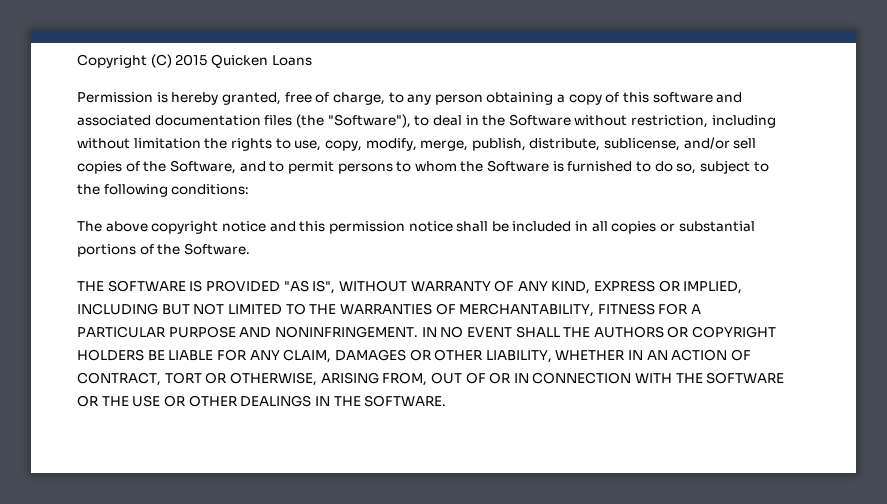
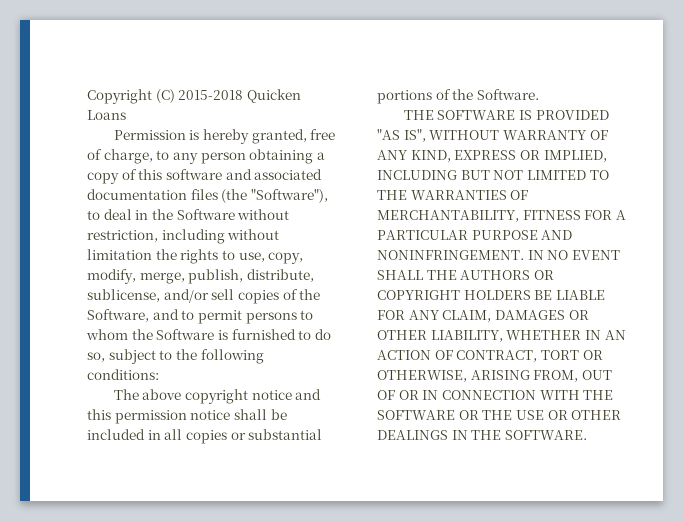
[175,54,208,66] 2015 -> [178,90,244,100] 2015-2018

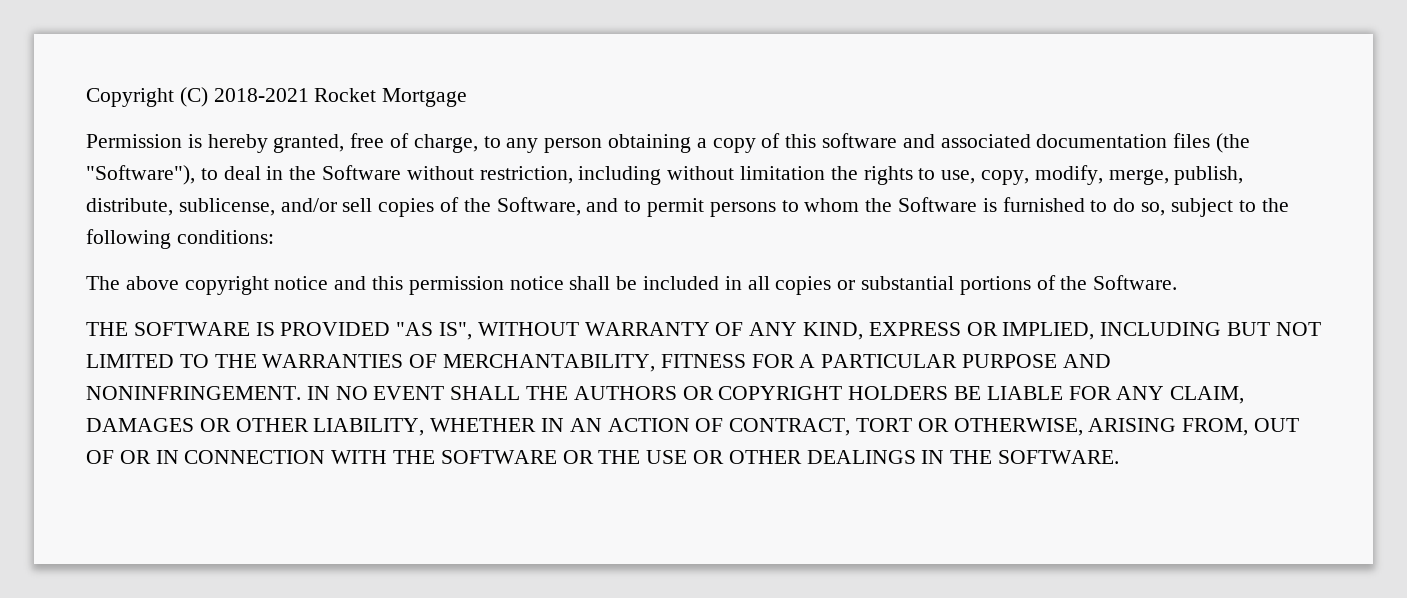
[178,89,301,103] [87,110,126,120] 2015-2018 Quicken Loans -> [213,88,468,107] 2018-2021 Rocket Mortgage

